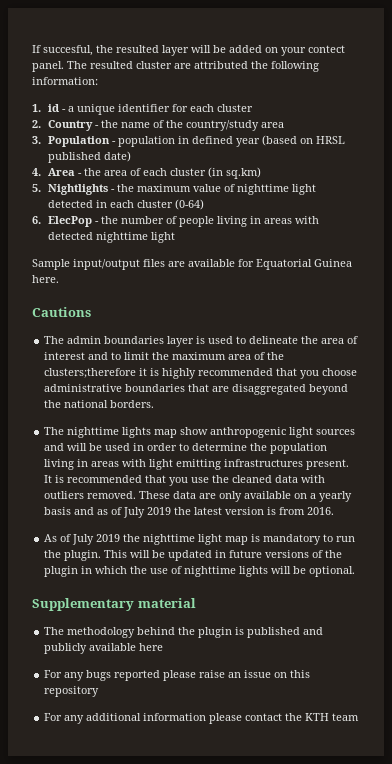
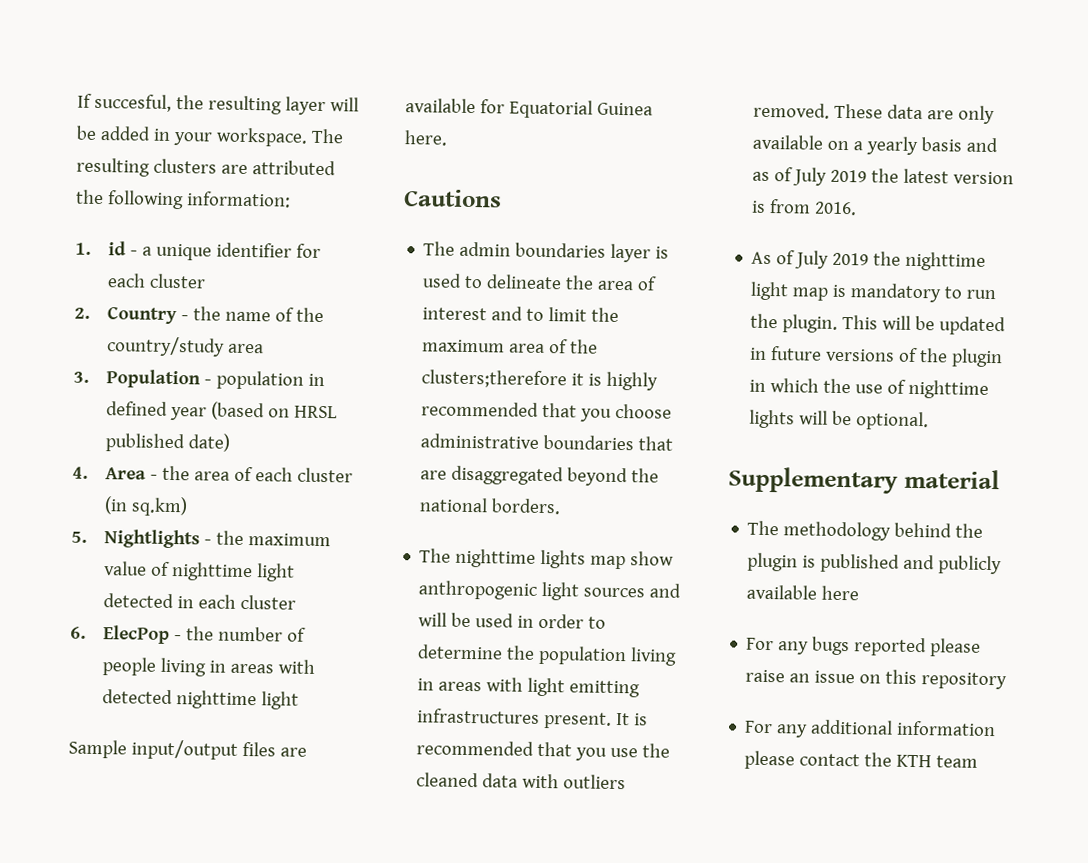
[116,45,159,53] resulted -> [207,95,282,115] resulting
[265,45,345,56] [32,61,172,72] on your contect panel. The resulted cluster -> [152,127,344,147] [76,157,217,177] in your workspace. The resulting clusters
[175,199,205,210] (0-64) -> (296, 602) none

